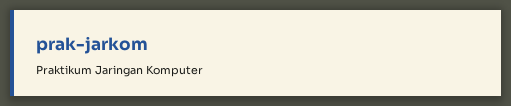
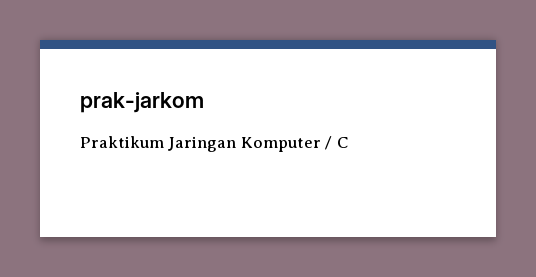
(203, 71) none -> [325,136,348,150] / C

